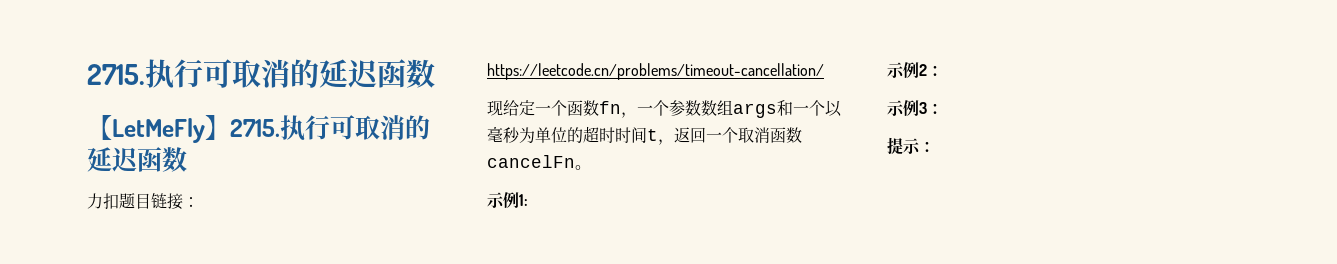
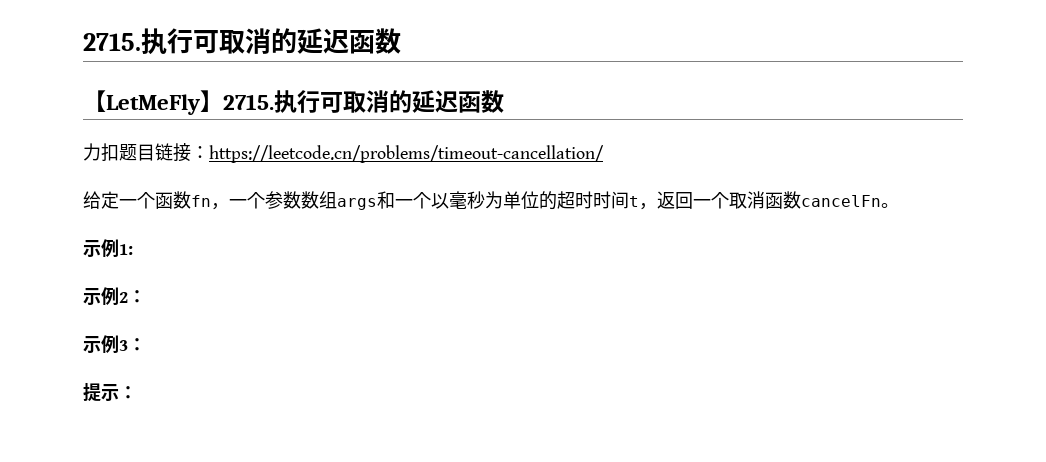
[487,100,503,116] 现 -> (604, 154) none

